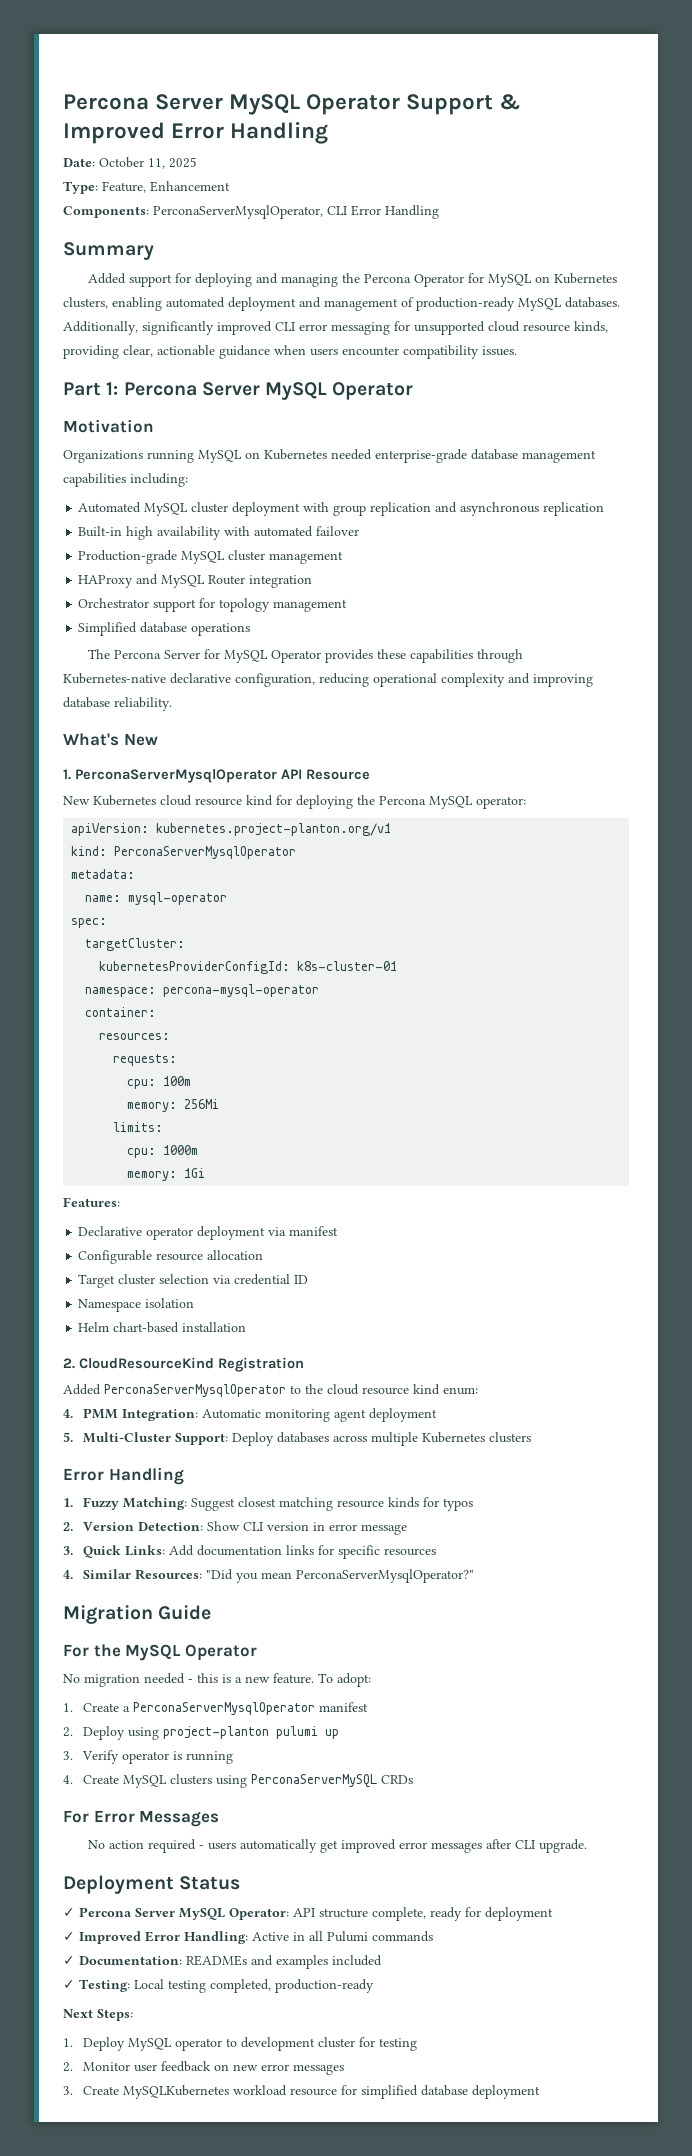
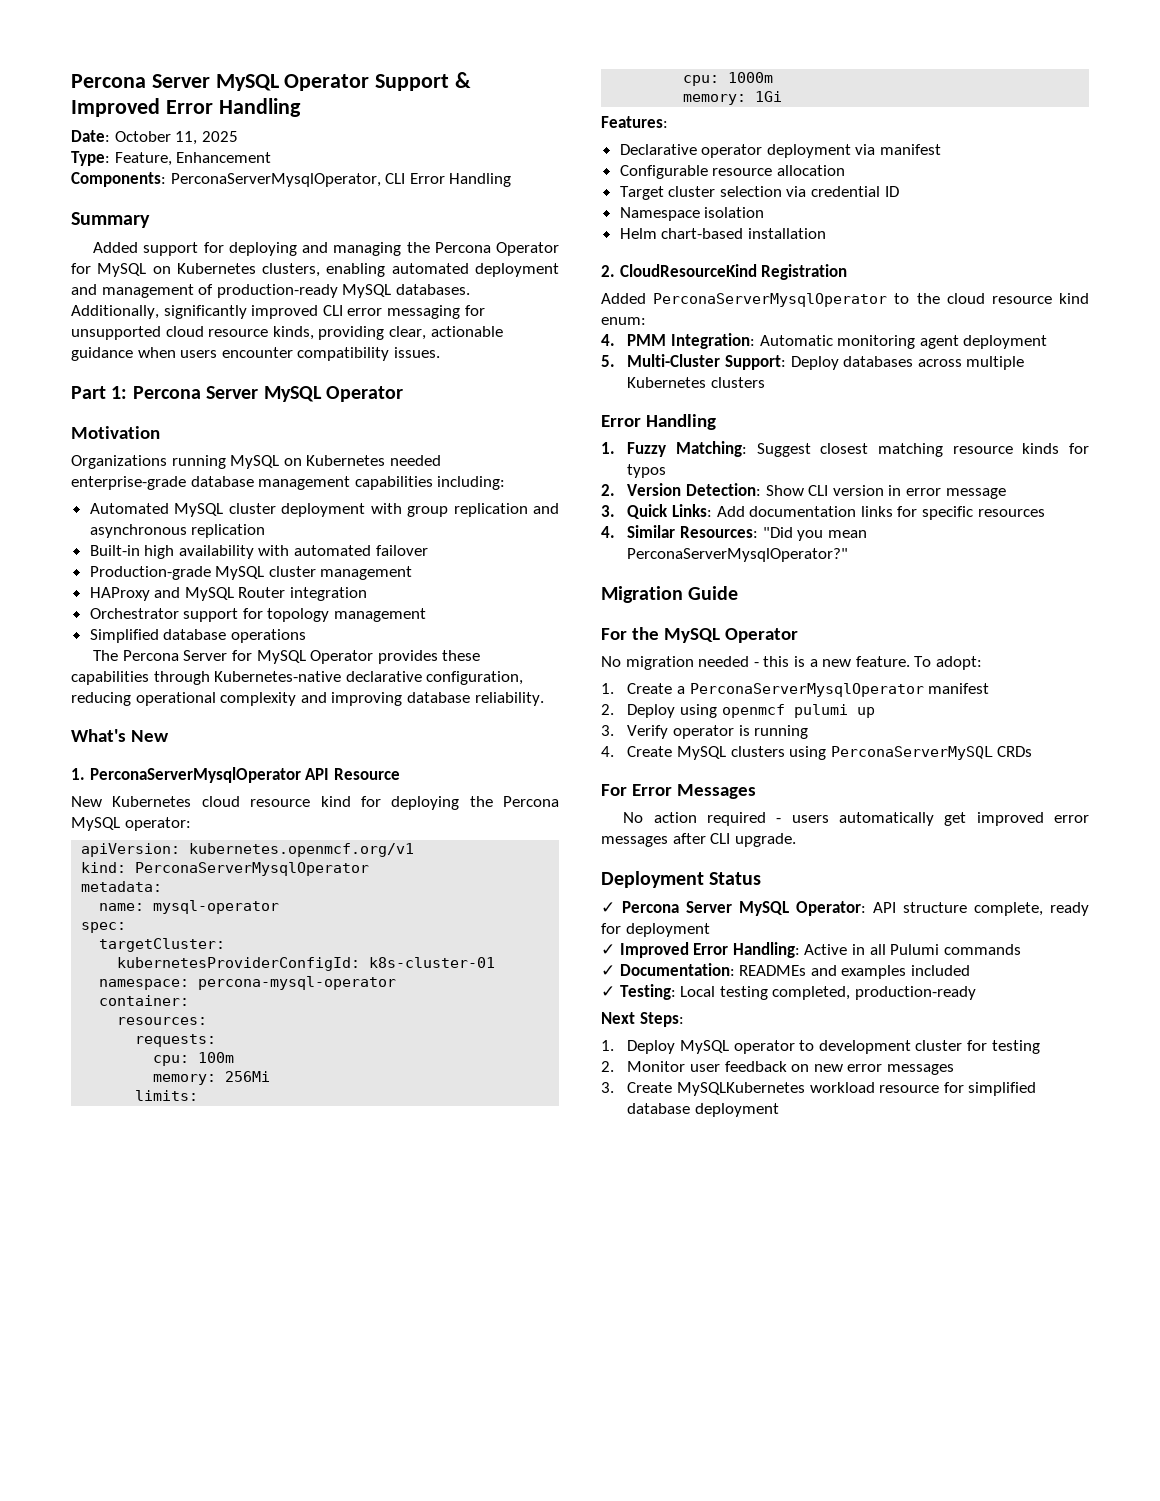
[156,823,392,836] kubernetes.project-planton.org/v1 -> [189,843,415,857] kubernetes.openmcf.org/v1
[162,1726,269,1739] project-planton -> [721,704,785,718] openmcf

